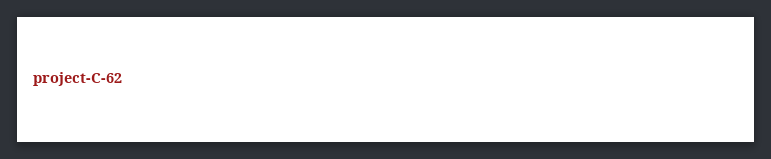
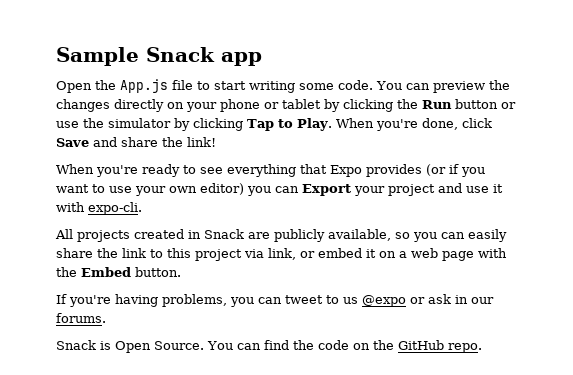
[33,72,122,86] project-C-62 -> [56,47,262,66] [56,79,510,93] [56,99,516,112] [56,118,492,131] [56,137,216,147] [56,164,485,177] [56,183,503,196] [56,202,142,215] [55,229,507,242] [56,248,507,261] [56,267,181,277] [56,294,494,307] [56,313,106,323] [56,340,482,353] Sample Snack app // Open the App.js file to start writing some code. You can preview the changes directly on your phone or tablet by clicking the Run button or use the simulator by clicking Tap to Play. When you're done, click Save and share the link! // When you're ready to see everything that Expo provides (or if you want to use your own editor) you can Export your project and use it with expo-cli. // All projects created in Snack are publicly available, so you can easily share the link to this project via link, or embed it on a web page with the Embed button. // If you're having problems, you can tweet to us @expo or ask in our forums. // Snack is Open Source. You can find the code on the GitHub repo.

